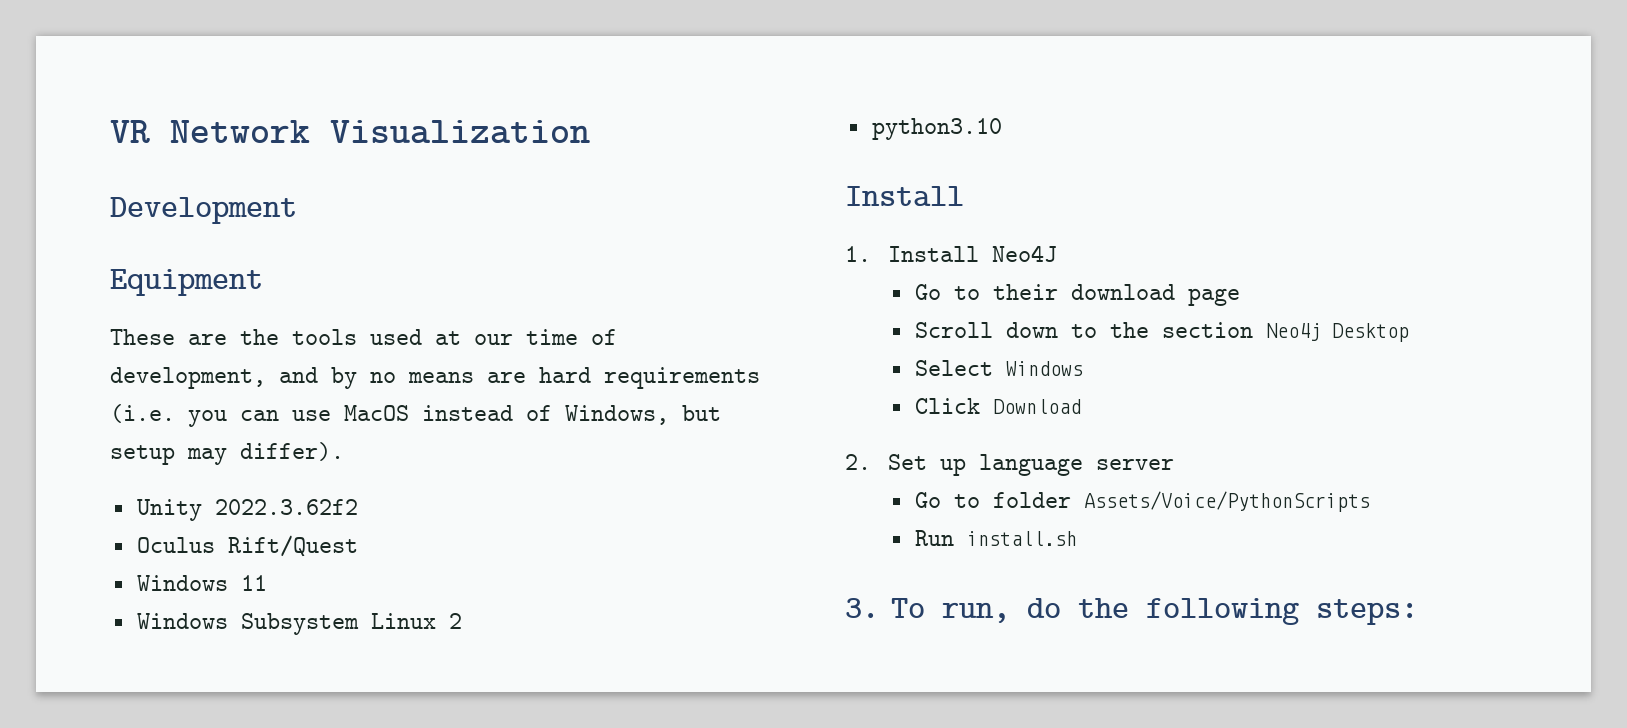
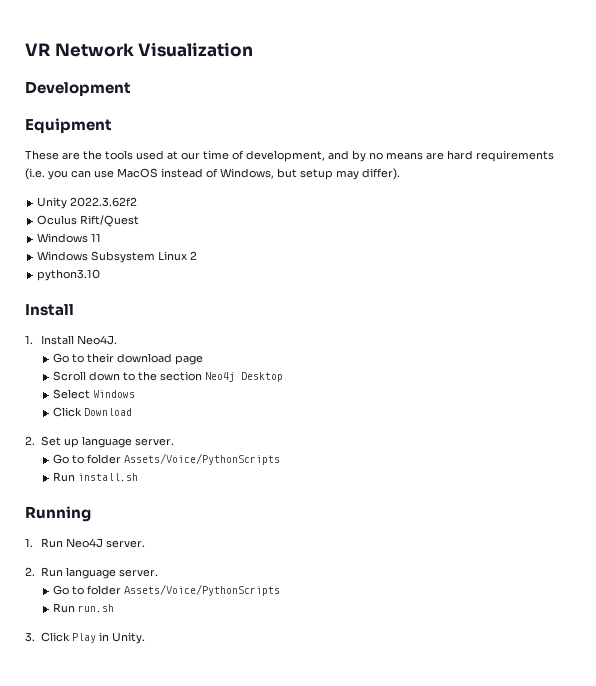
[991,245,1057,262] Neo4J -> [76,335,117,345] Neo4J.
[1095,459,1174,470] server -> [134,438,174,446] server.
[845,598,1419,625] 3. To run, do the following steps: -> [25,506,91,522] [25,538,145,548] [25,567,158,579] [52,584,280,596] [52,603,114,613] [25,632,145,644] Running // 1. Run Neo4J server. // 2. Run language server. // Go to folder Assets/Voice/PythonScripts // Run run.sh // 3. Click Play in Unity.

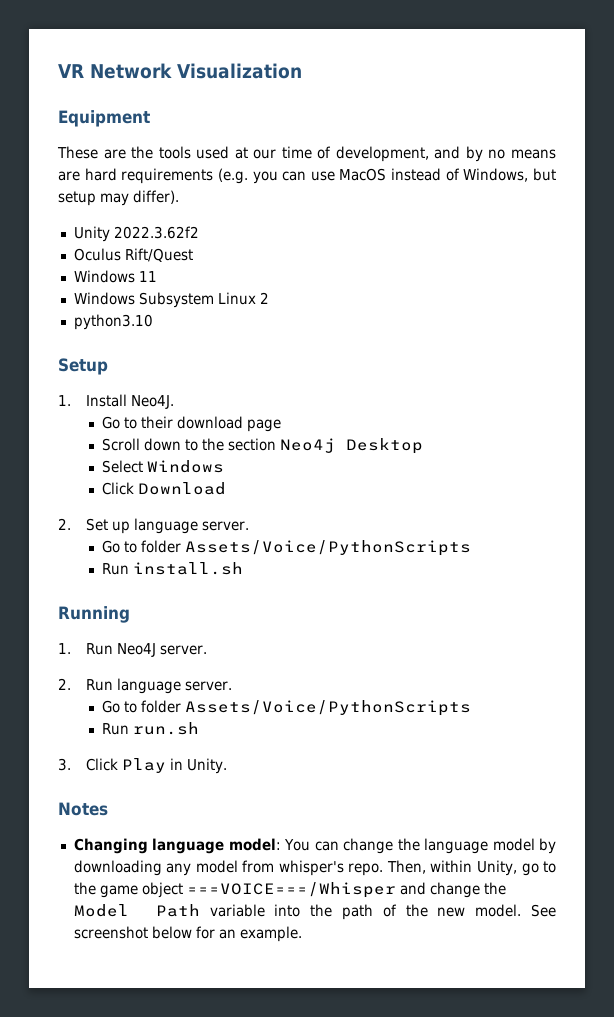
[25,81,131,96] // Development -> (302, 71) none
[25,168,45,180] (i.e. -> [217,168,248,184] (e.g.
[25,304,74,316] Install -> [58,358,108,375] Setup
(145, 638) none -> [58,802,108,816] [73,838,557,854] [73,860,556,876] [73,882,506,898] [73,904,556,920] [73,926,302,942] // Notes // Changing language model: You can change the language model by downloading any model from whisper's repo. Then, within Unity, go to the game object ===VOICE===/Whisper and change the Model Path variable into the path of the new model. See screenshot below for an example.

